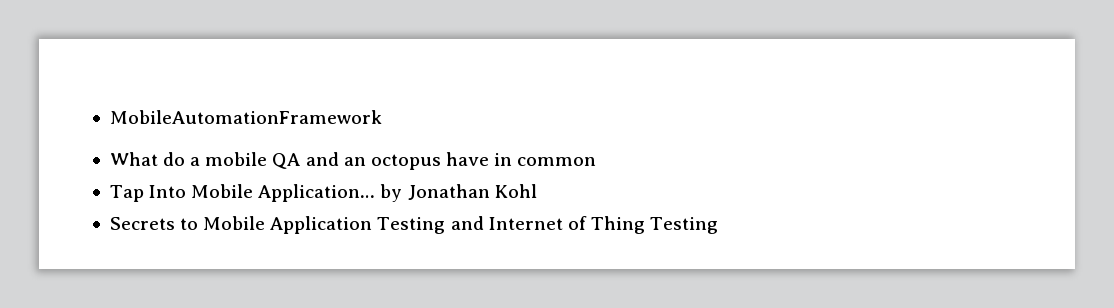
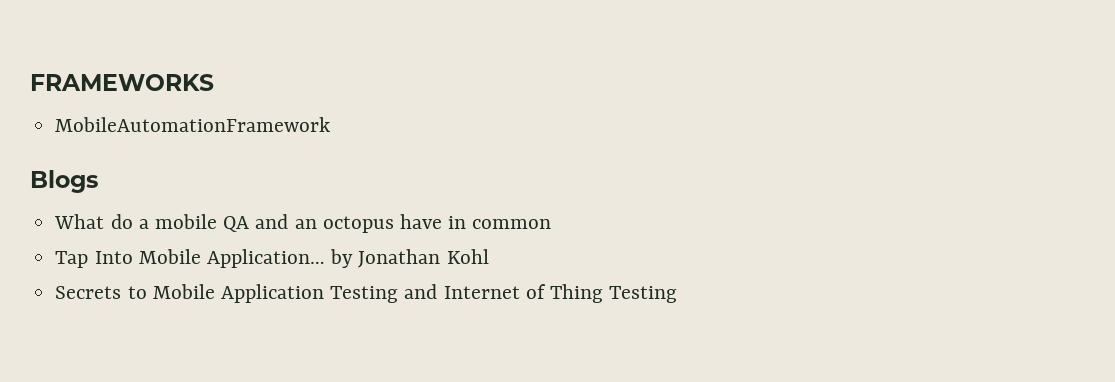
(109, 117) none -> [30,74,214,91] FRAMEWORKS //
(382, 117) none -> [30,170,98,193] // Blogs

